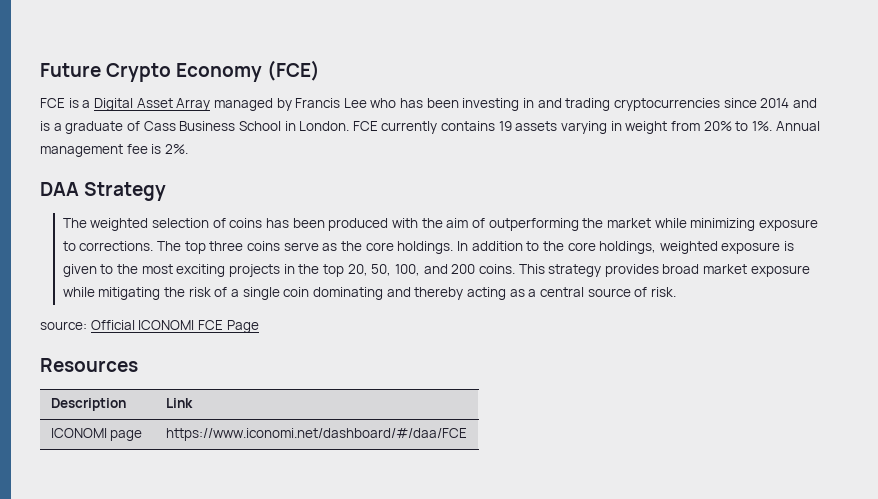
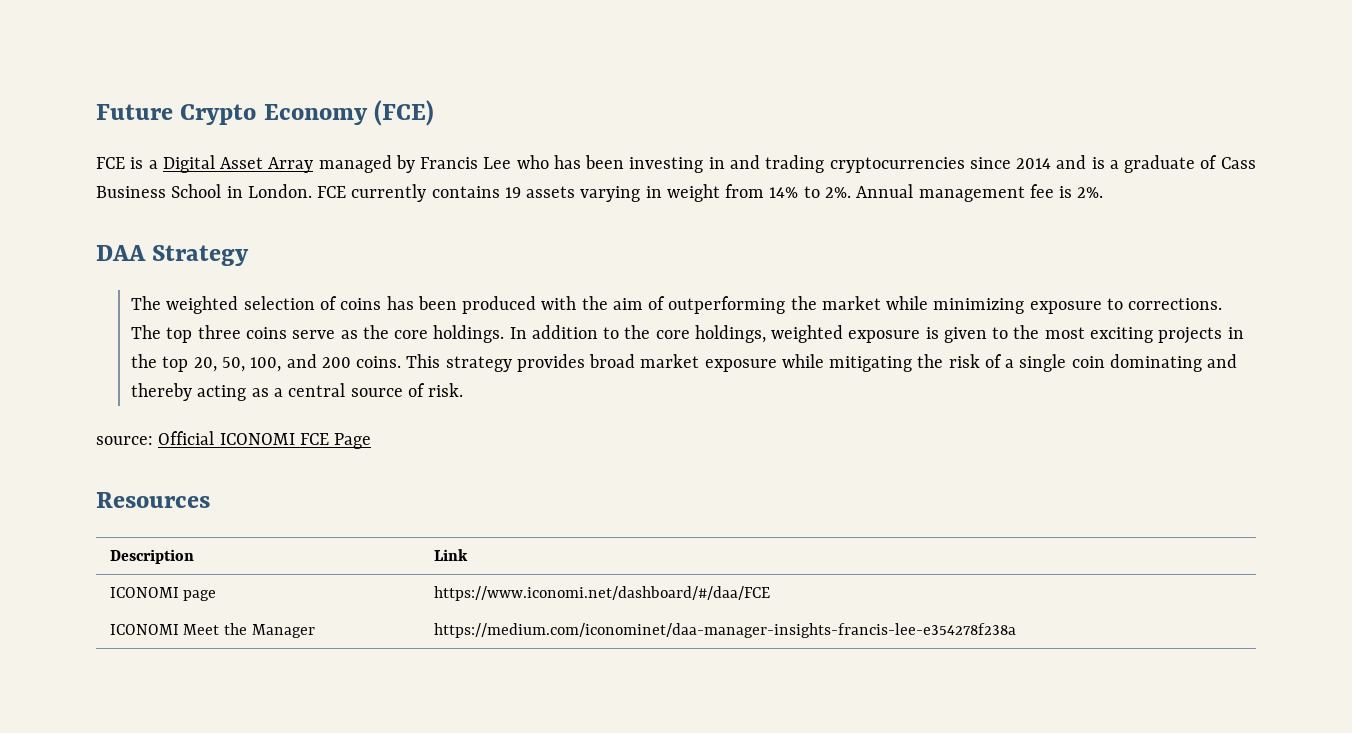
[703,121,772,131] 20% to 1%. -> [769,186,851,198] 14% to 2%.
(467, 434) none -> [109,623,315,638] [433,623,1016,638] // ICONOMI Meet the Manager | https://medium.com/iconominet/daa-manager-insights-francis-lee-e354278f238a

